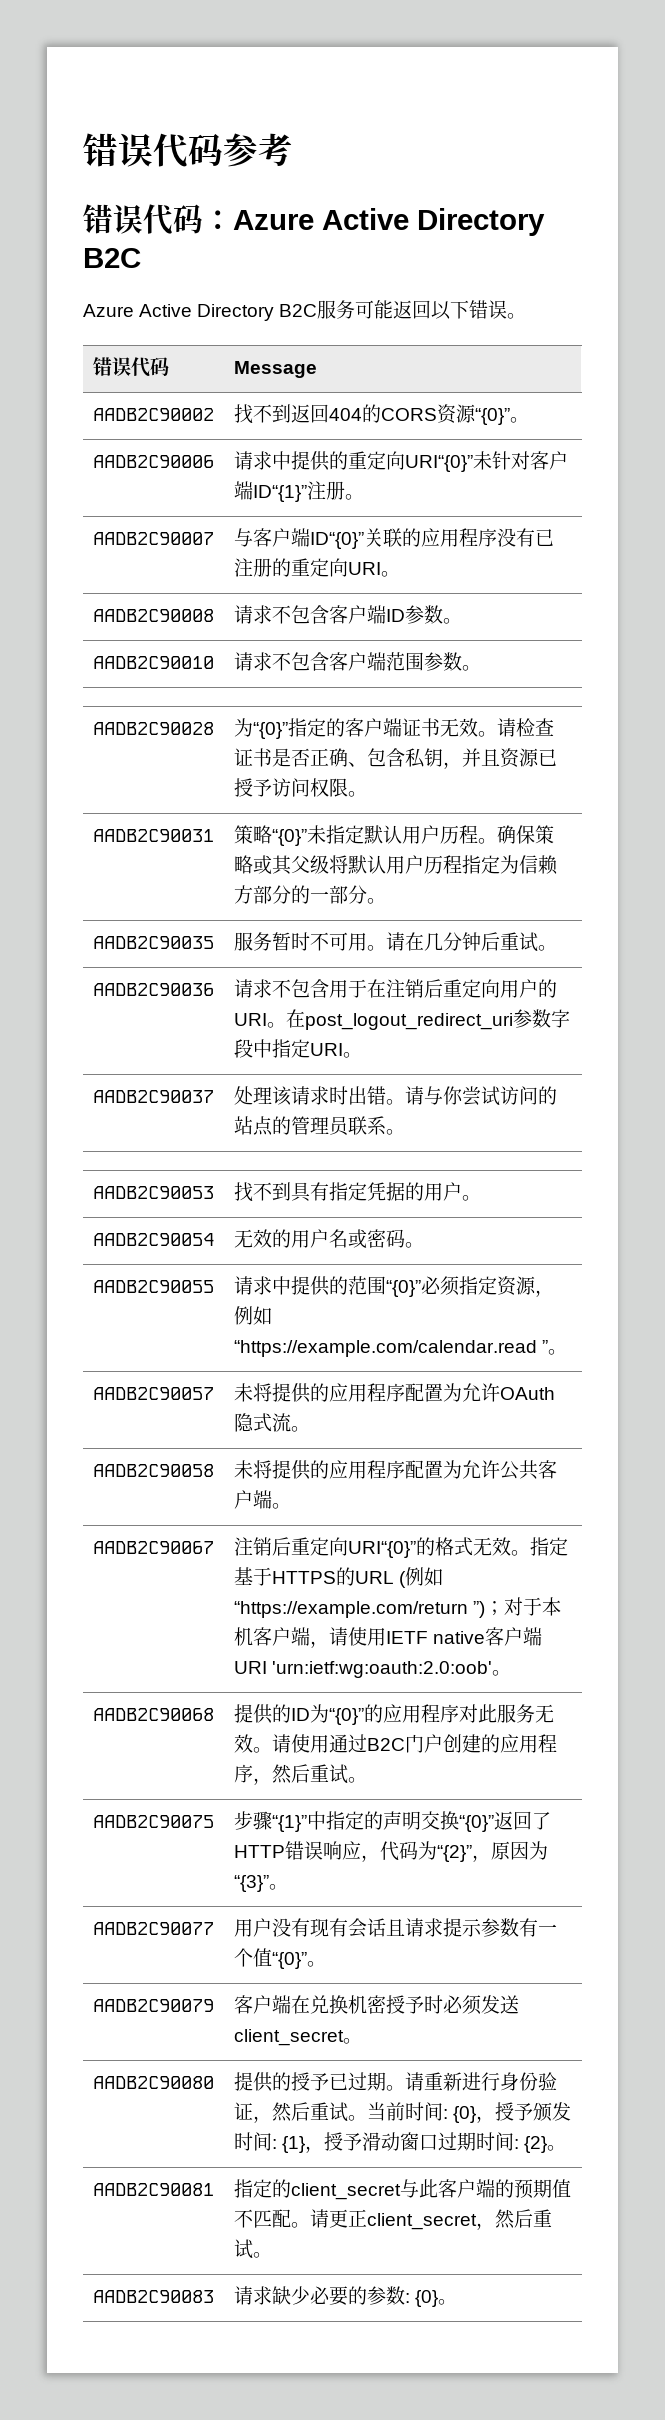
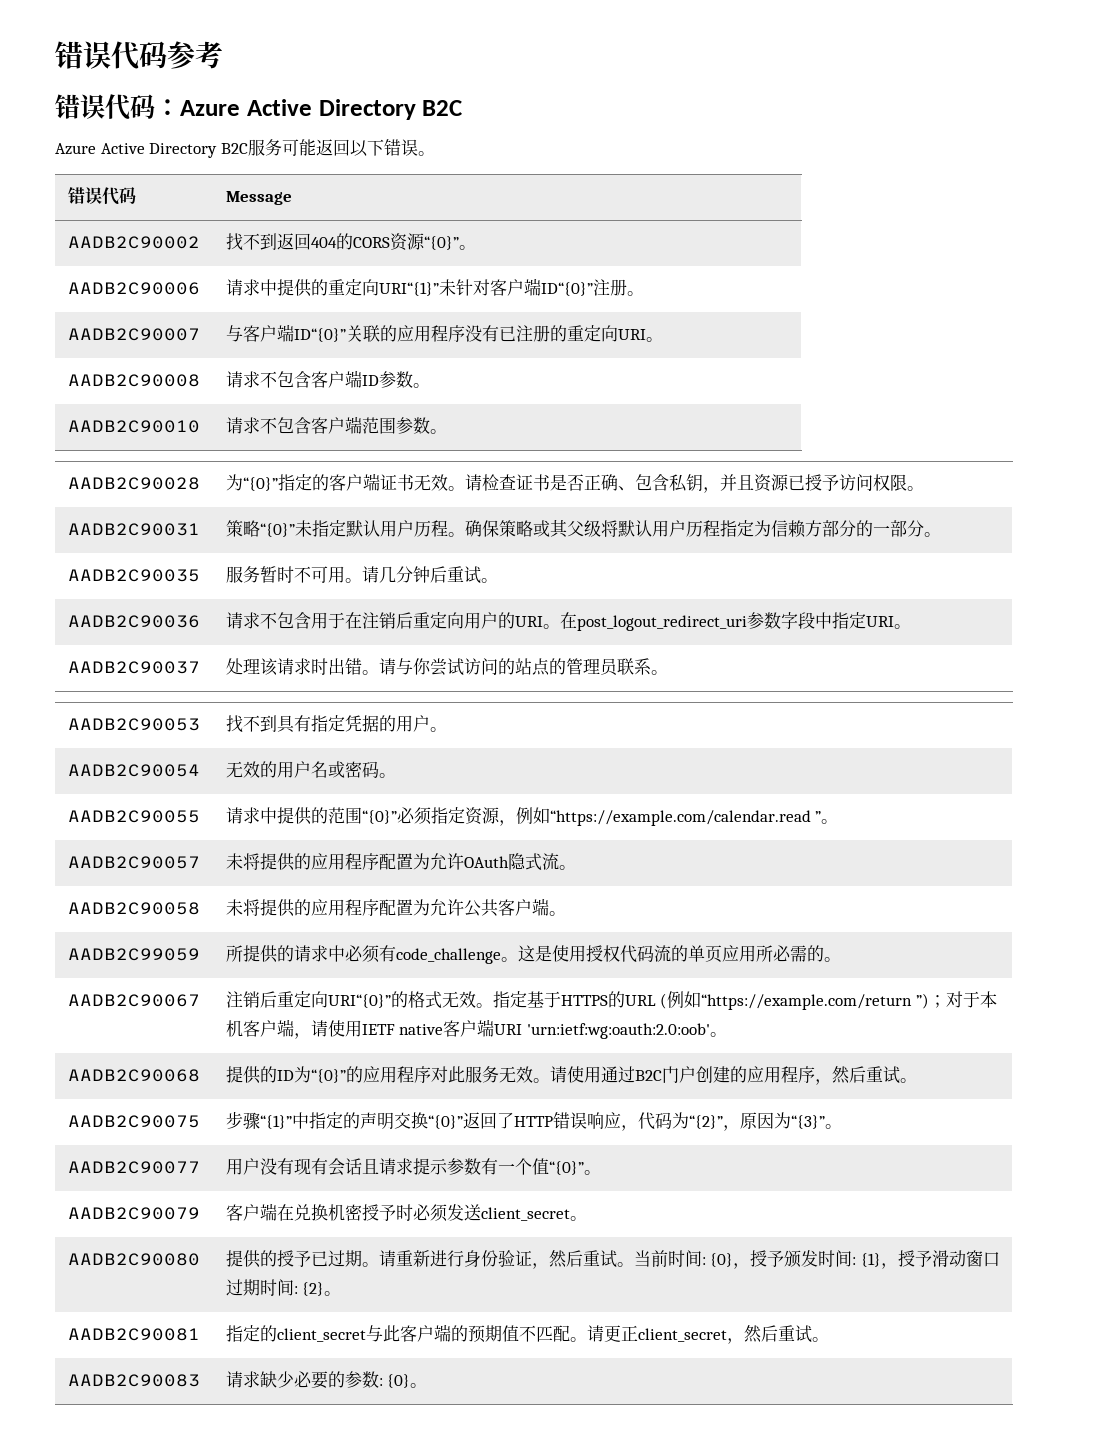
[404,455,473,472] URI“{0}” -> [378,282,439,296] URI“{1}”
[252,485,307,502] ID“{1}” -> [540,282,593,296] ID“{0}”
[404,932,424,951] 在 -> (379, 574) none
(291, 1506) none -> [67,948,200,961] [225,945,841,964] // AADB2C99059 | 所提供的请求中必须有code_challenge。这是使用授权代码流的单页应用所必需的。

